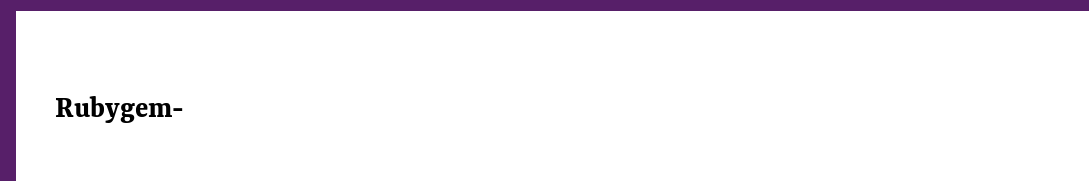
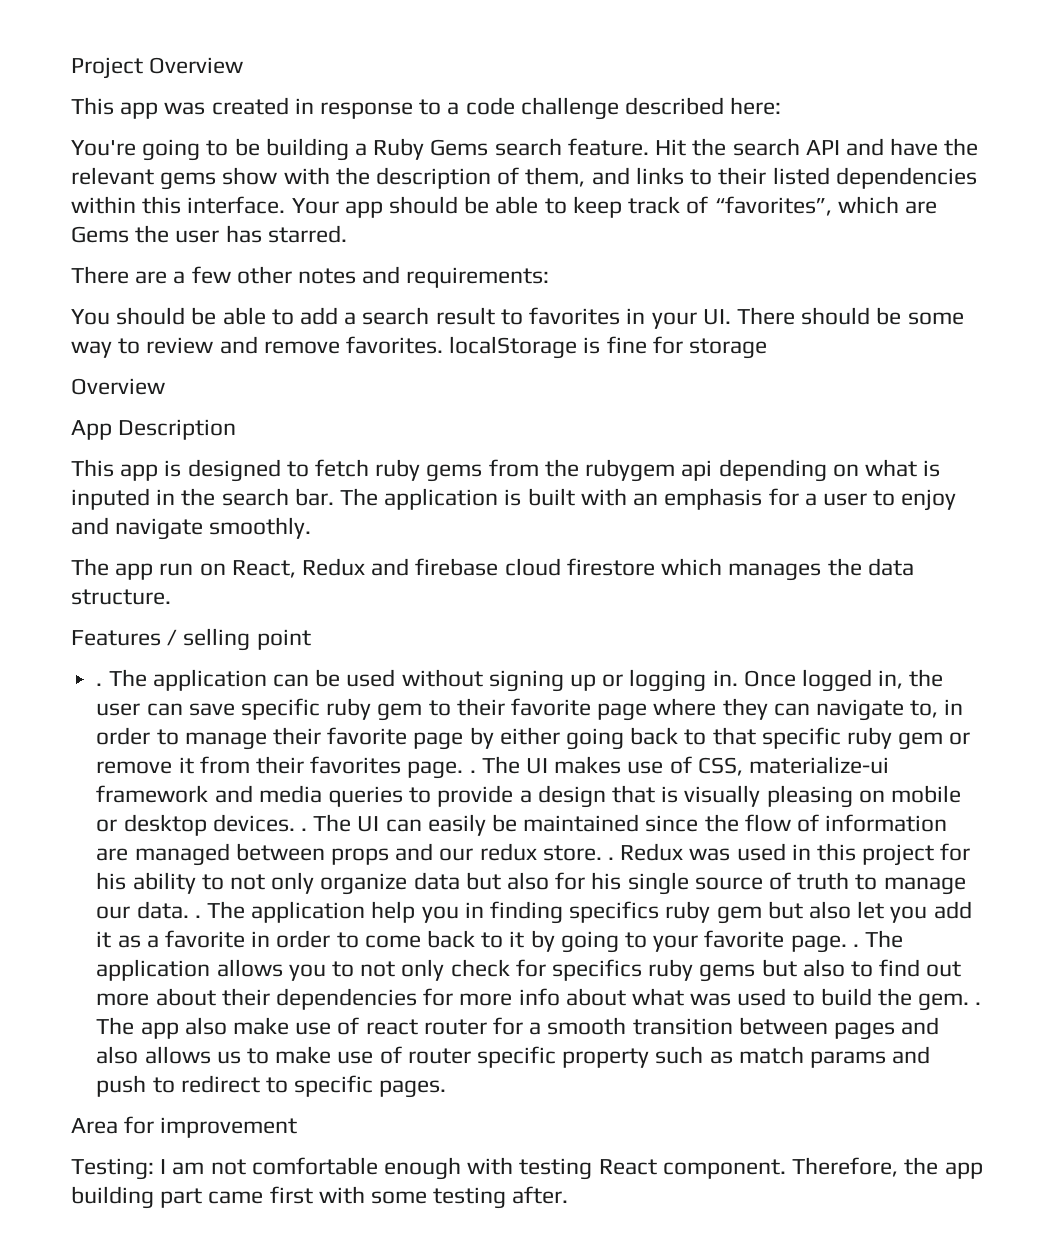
[55,96,184,123] Rubygem- -> [71,57,244,79] [71,97,782,120] [71,138,979,161] [71,167,977,190] [71,196,937,218] [71,225,347,243] [71,266,550,288] [71,307,964,329] [71,336,768,359] [71,378,165,395] [71,419,237,440] [71,459,941,482] [71,488,957,511] [71,517,312,540] [71,558,914,581] [71,589,171,605] [71,628,311,651] [96,669,944,692] [96,698,964,721] [96,727,971,750] [96,756,890,779] [96,785,962,808] [96,814,948,836] [96,843,971,866] [96,872,966,895] [96,901,972,924] [96,930,904,953] [96,959,962,982] [96,988,982,1011] [96,1017,940,1040] [96,1046,931,1068] [96,1075,447,1098] [71,1116,298,1138] [71,1157,983,1180] [71,1186,569,1209] Project Overview // This app was created in response to a code challenge described here: // You're going to be building a Ruby Gems search feature. Hit the search API and have the relevant gems show with the description of them, and links to their listed dependencies within this interface. Your app should be able to keep track of “favorites”, which are Gems the user has starred. // There are a few other notes and requirements: // You should be able to add a search result to favorites in your UI. There should be some way to review and remove favorites. localStorage is fine for storage // Overview // App Description // This app is designed to fetch ruby gems from the rubygem api depending on what is inputed in the search bar. The application is built with an emphasis for a user to enjoy and navigate smoothly. // The app run on React, Redux and firebase cloud firestore which manages the data structure. // Features / selling point // . The application can be used without signing up or logging in. Once logged in, the user can save specific ruby gem to their favorite page where they can navigate to, in order to manage their favorite page by either going back to that specific ruby gem or remove it from their favorites page. . The UI makes use of CSS, materialize-ui framework and media queries to provide a design that is visually pleasing on mobile or desktop devices. . The UI can easily be maintained since the flow of information are managed between props and our redux store. . Redux was used in this project for his ability to not only organize data but also for his single source of truth to manage our data. . The application help you in finding specifics ruby gem but also let you add it as a favorite in order to come back to it by going to your favorite page. . The application allows you to not only check for specifics ruby gems but also to find out more about their dependencies for more info about what was used to build the gem. . The app also make use of react router for a smooth transition between pages and also allows us to make use of router specific property such as match params and push to redirect to specific pages. // Area for improvement // Testing: I am not comfortable enough with testing React component. Therefore, the app building part came first with some testing after.

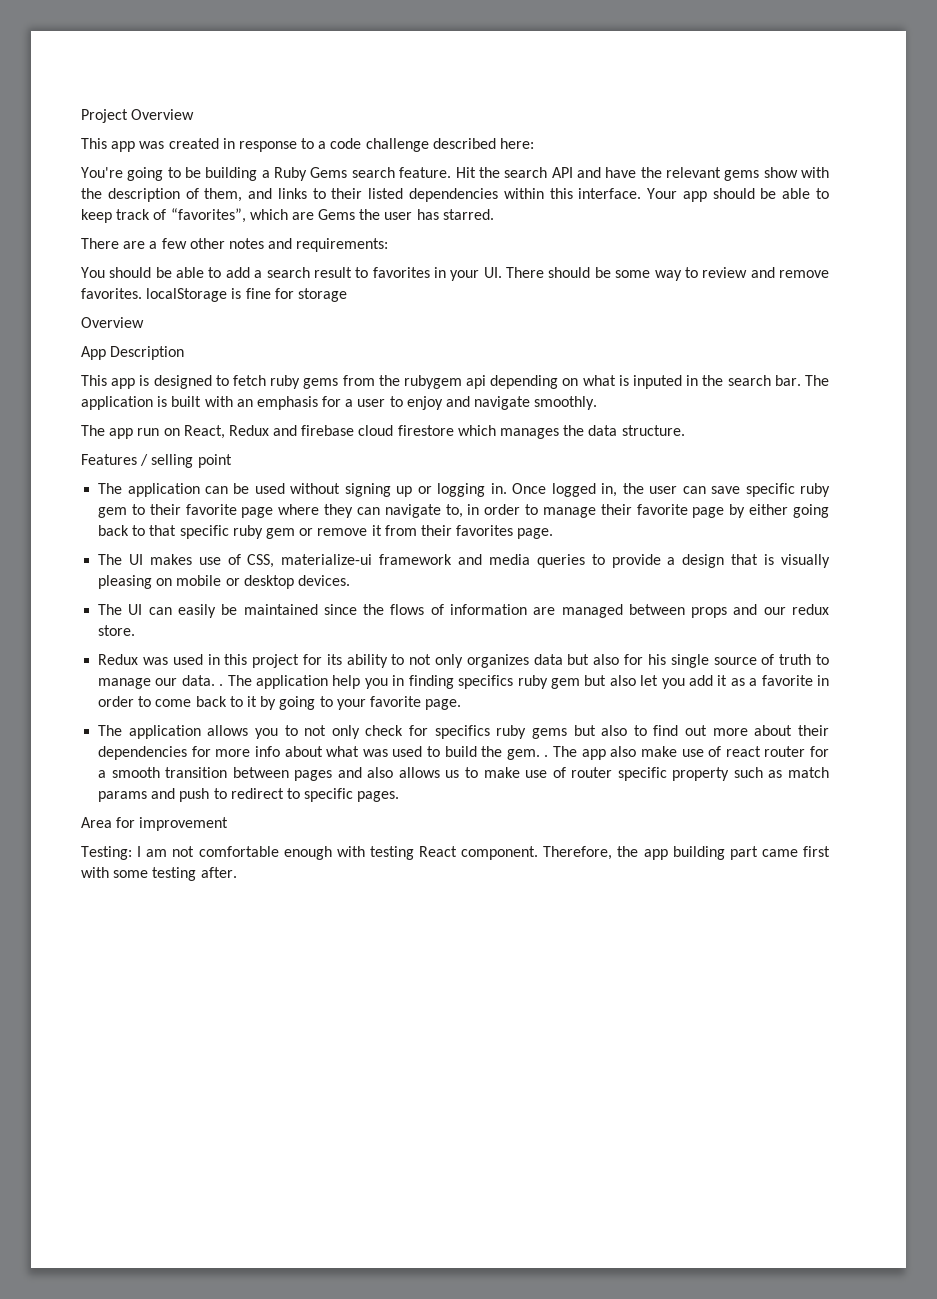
[96,683,103,686] . -> (232, 461) none
[469,770,476,773] . -> (554, 533) //
[300,828,307,831] . -> (350, 580) //
[744,814,791,832] flow -> [390,604,425,615] flows
[607,857,614,860] . -> (136, 630) //
[96,872,127,890] his -> [326,654,342,665] its
[320,873,408,895] organize -> [466,654,529,668] organizes
[852,944,859,947] . -> (462, 704) //

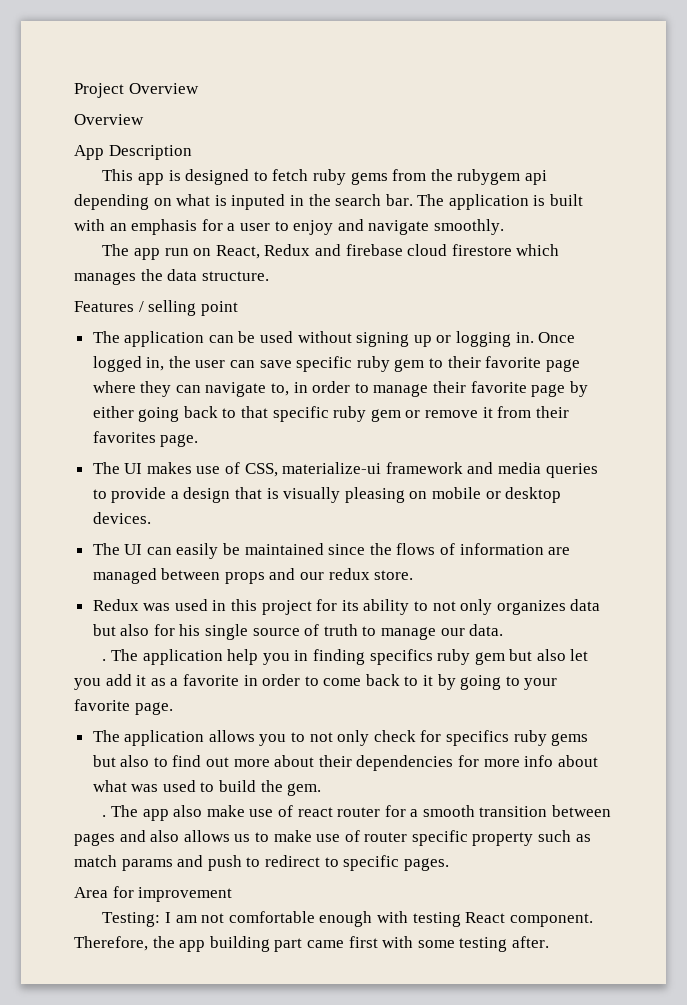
[81,138,535,152] [81,167,830,181] [81,188,830,202] [81,208,494,223] [81,238,389,252] [81,267,830,281] [81,288,347,302] // This app was created in response to a code challenge described here: // You're going to be building a Ruby Gems search feature. Hit the search API and have the relevant gems show with the description of them, and links to their listed dependencies within this interface. Your app should be able to keep track of “favorites”, which are Gems the user has starred. // There are a few other notes and requirements: // You should be able to add a search result to favorites in your UI. There should be some way to review and remove favorites. localStorage is fine for storage -> (199, 88) none
(215, 680) none -> (504, 630) //
(540, 754) none -> (322, 789) //

